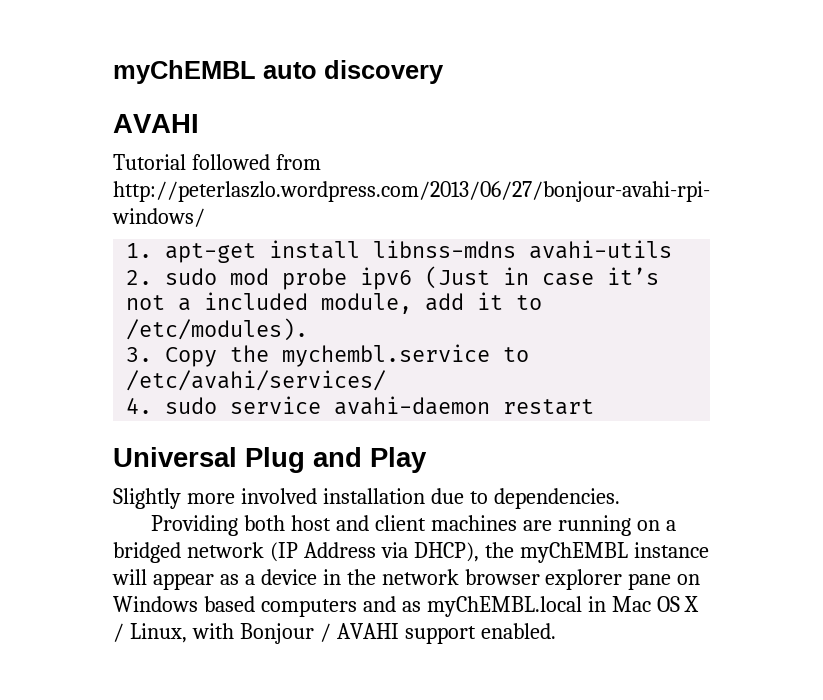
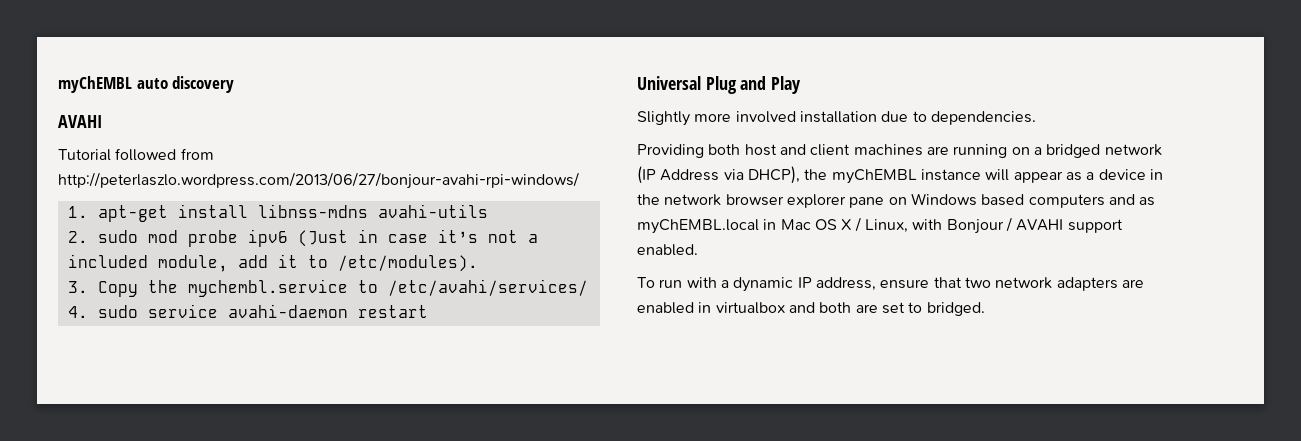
(556, 631) none -> [637,277,1144,292] [637,302,985,316] // To run with a dynamic IP address, ensure that two network adapters are enabled in virtualbox and both are set to bridged.

